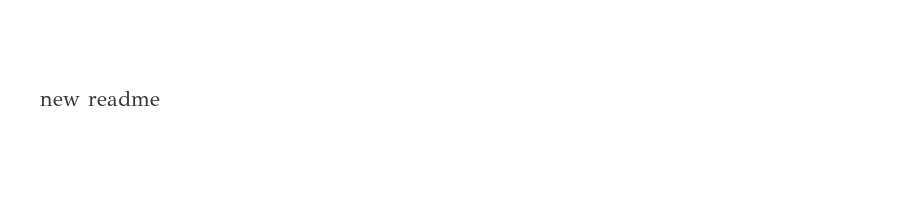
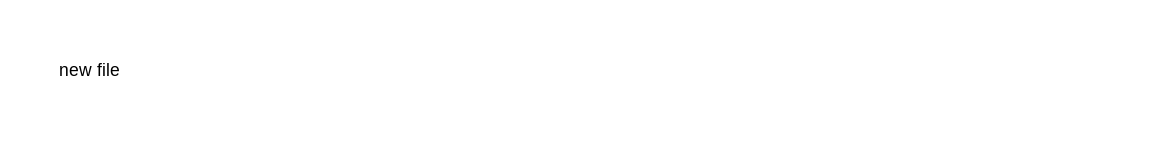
[88,91,160,106] readme -> [97,63,120,76] file

